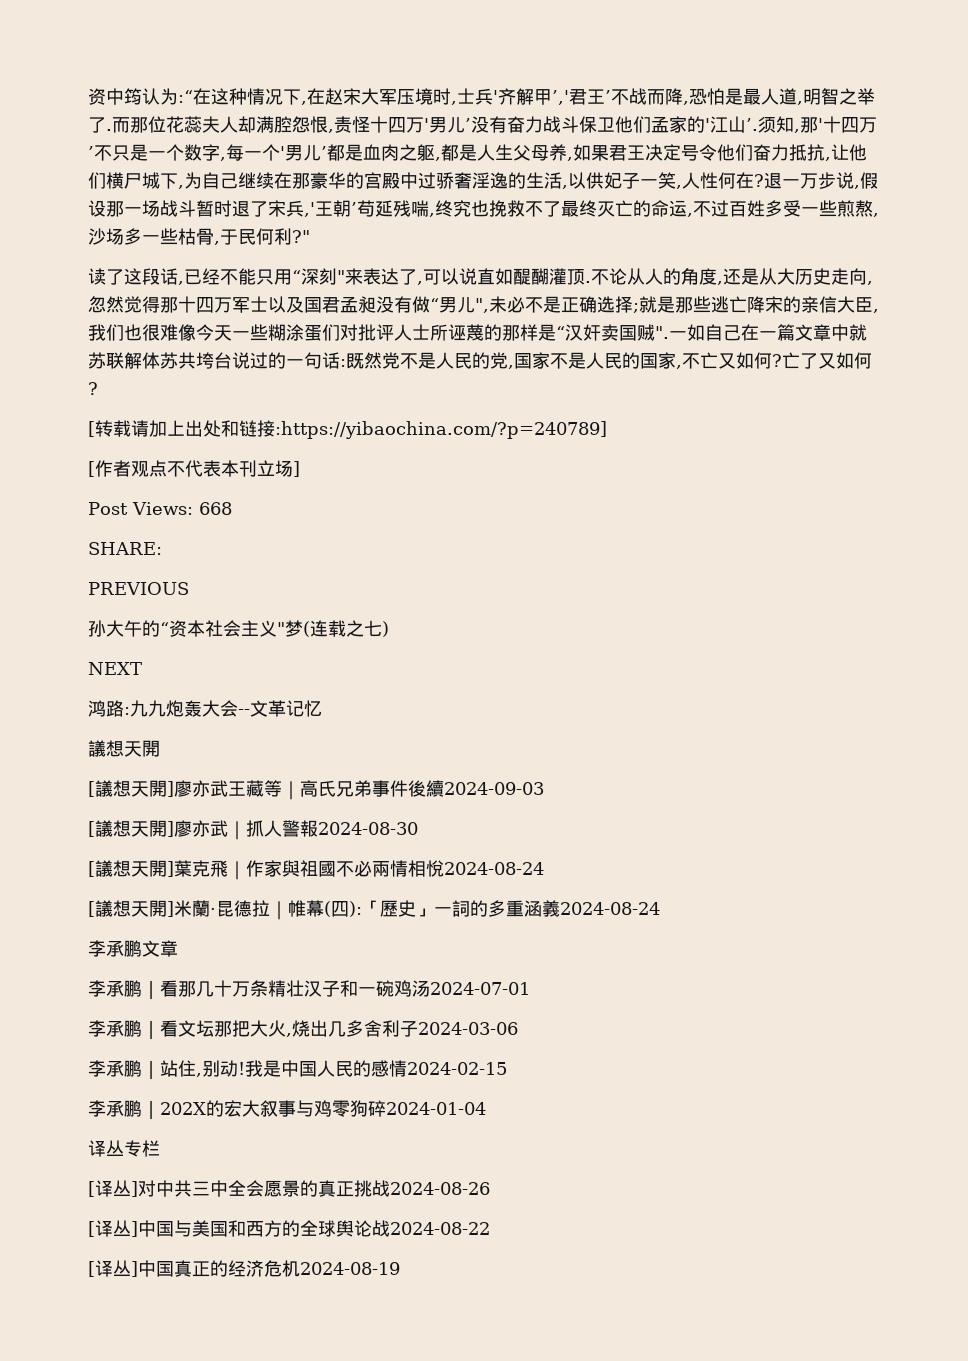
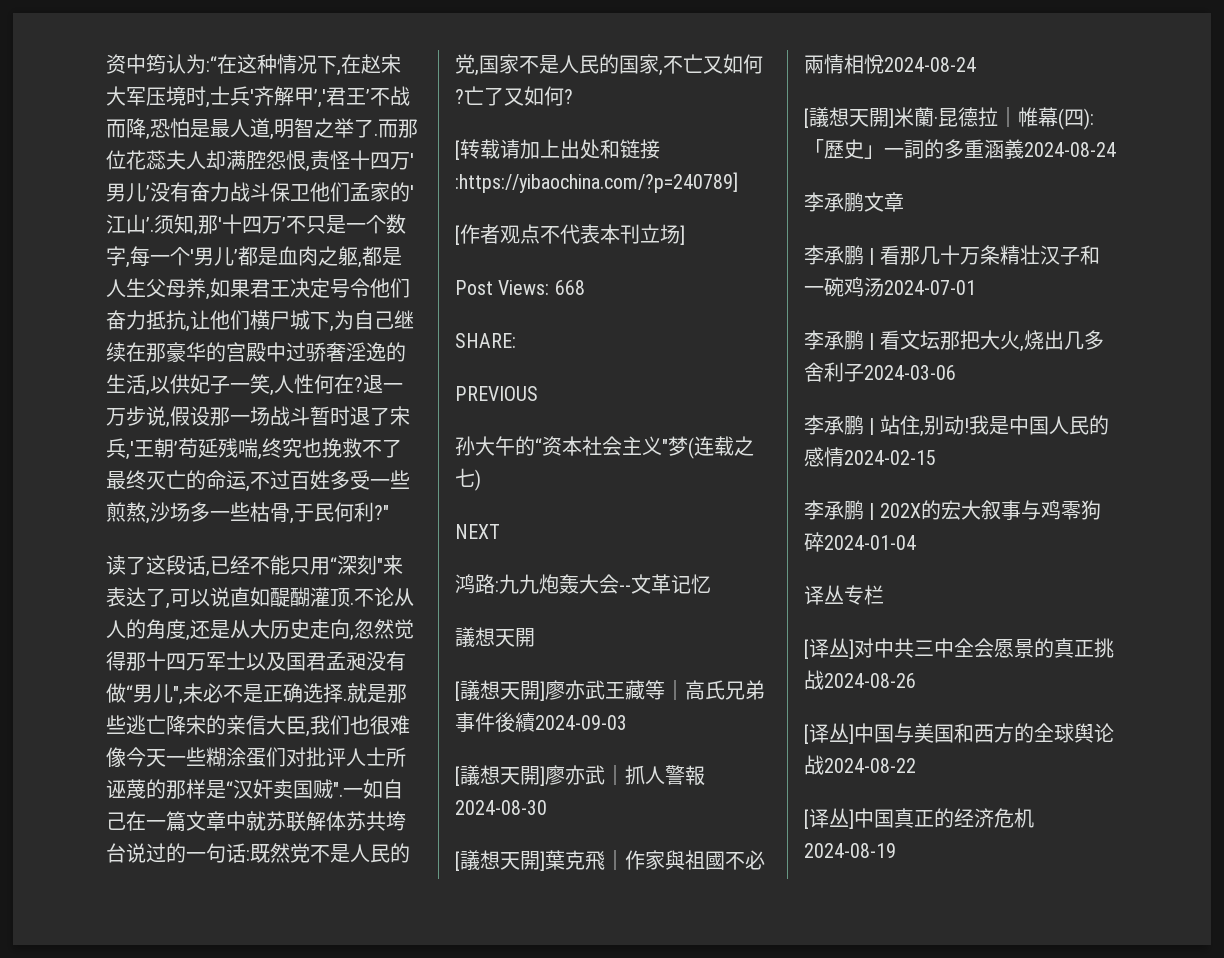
[633,303,639,313] ; -> [343,698,347,701] .

